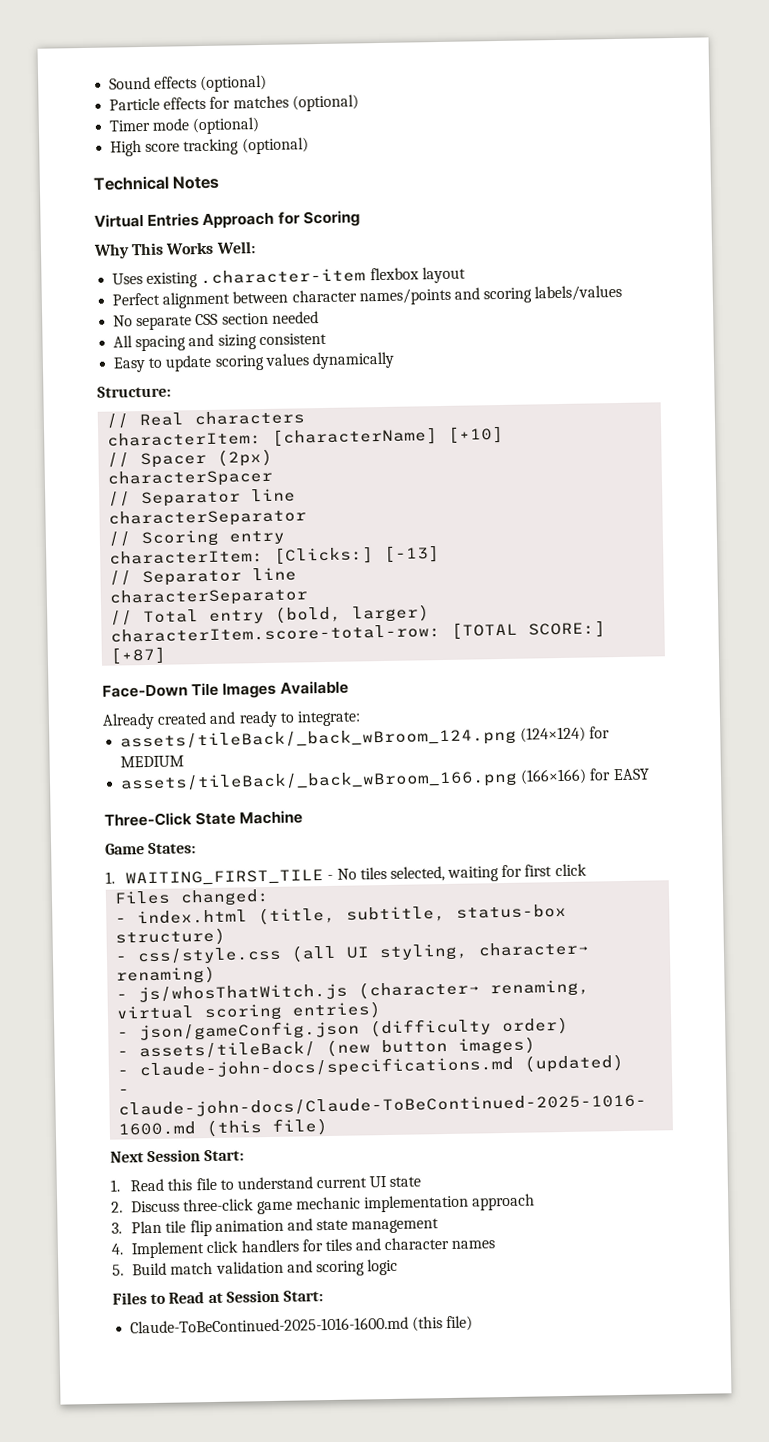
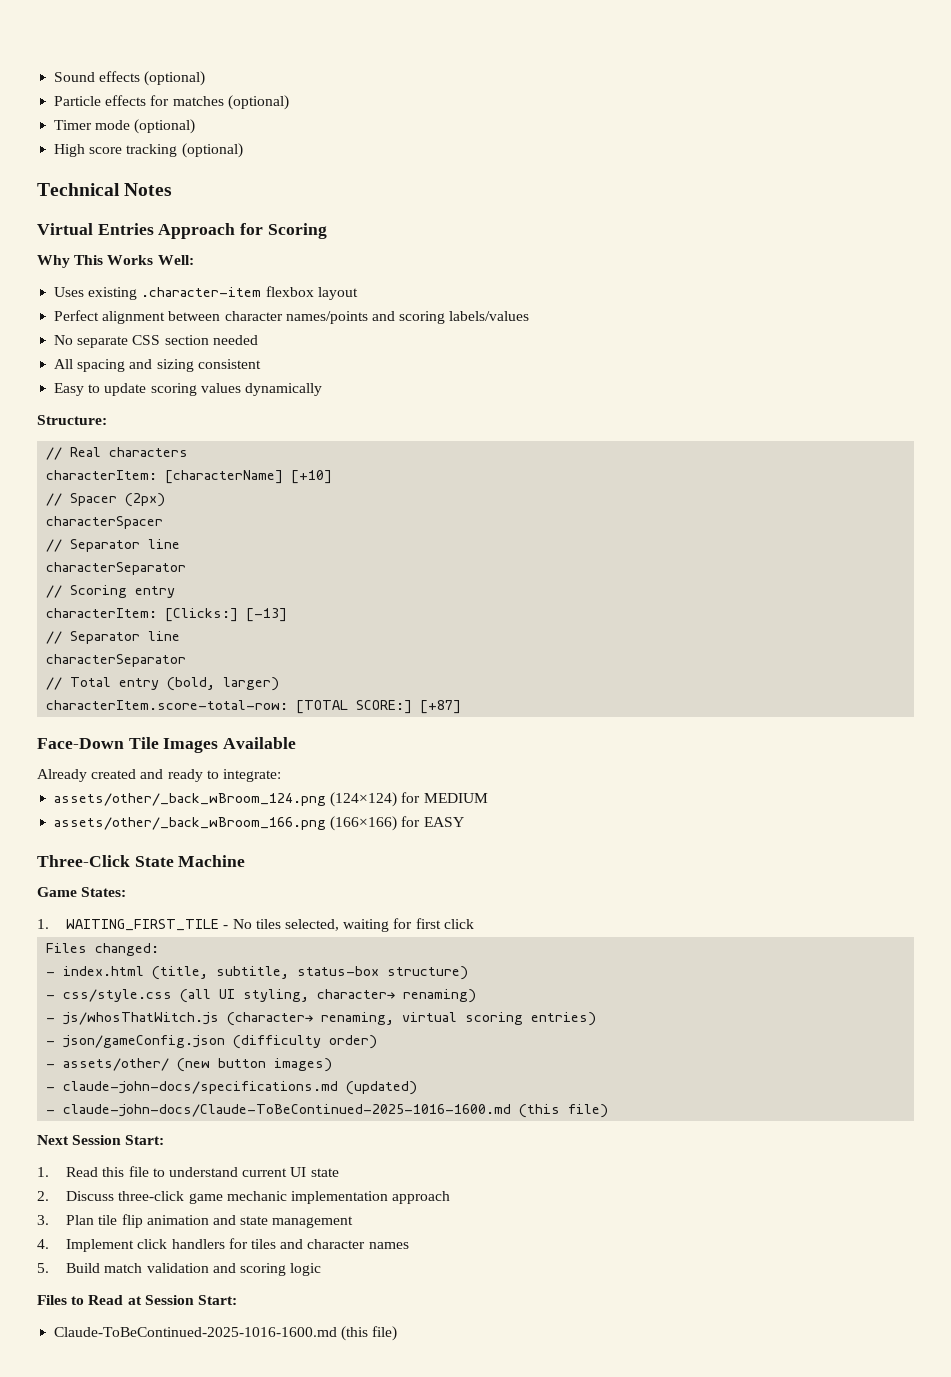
[120,727,518,751] assets/tileBack/_back_wBroom_124.png -> [54,793,327,806] assets/other/_back_wBroom_124.png
[120,769,519,793] assets/tileBack/_back_wBroom_166.png -> [54,817,327,830] assets/other/_back_wBroom_166.png
[139,1041,317,1060] assets/tileBack/ -> [63,1058,170,1071] assets/other/

